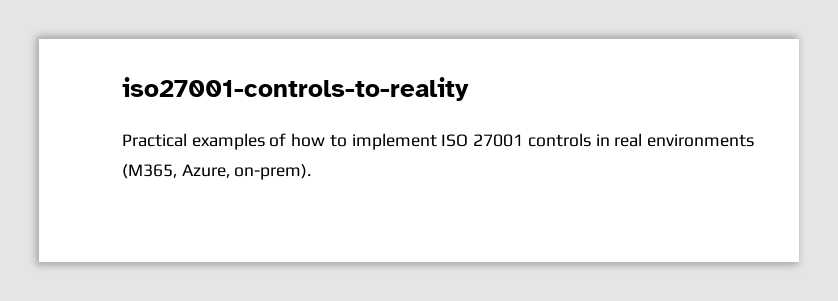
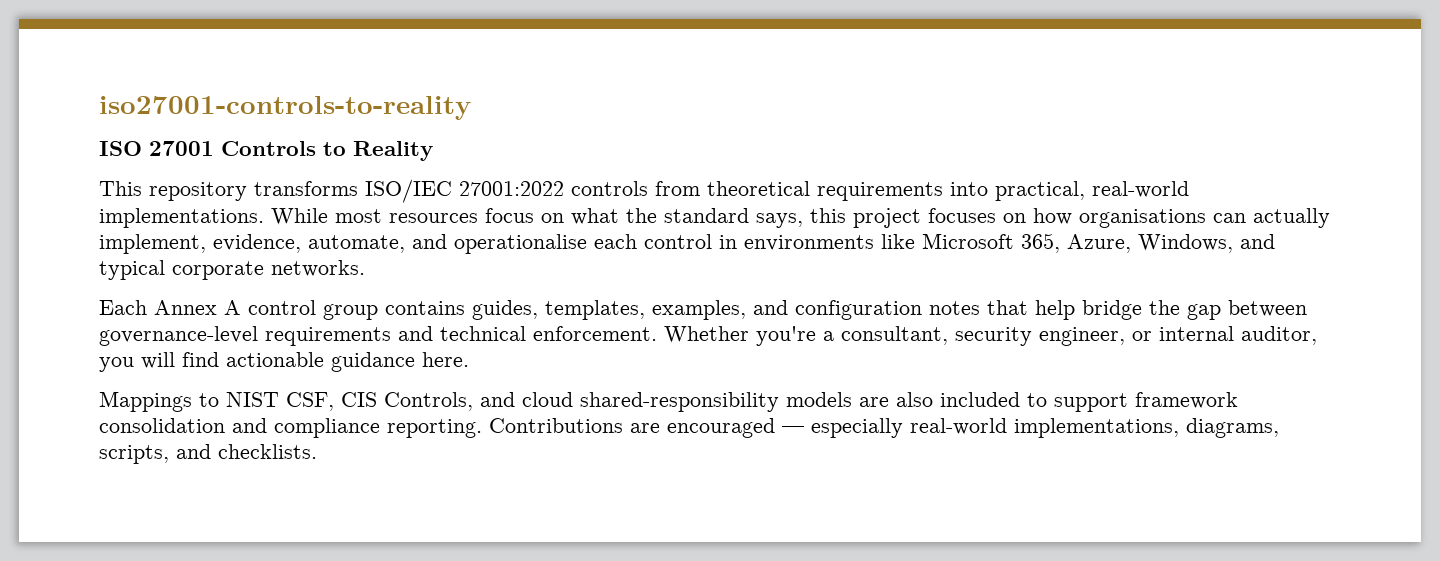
[122,133,754,150] [122,164,312,180] Practical examples of how to implement ISO 27001 controls in real environments (M365, Azure, on-prem). -> [99,141,433,161] [99,179,1189,203] [99,208,1330,228] [99,233,1275,254] [99,260,365,280] [99,300,1307,320] [99,326,1317,346] [99,352,469,372] [99,391,1238,412] [99,418,1279,438] [99,444,317,464] ISO 27001 Controls to Reality // This repository transforms ISO/IEC 27001:2022 controls from theoretical requirements into practical, real-world implementations. While most resources focus on what the standard says, this project focuses on how organisations can actually implement, evidence, automate, and operationalise each control in environments like Microsoft 365, Azure, Windows, and typical corporate networks. // Each Annex A control group contains guides, templates, examples, and configuration notes that help bridge the gap between governance-level requirements and technical enforcement. Whether you're a consultant, security engineer, or internal auditor, you will find actionable guidance here. // Mappings to NIST CSF, CIS Controls, and cloud shared-responsibility models are also included to support framework consolidation and compliance reporting. Contributions are encouraged — especially real-world implementations, diagrams, scripts, and checklists.

